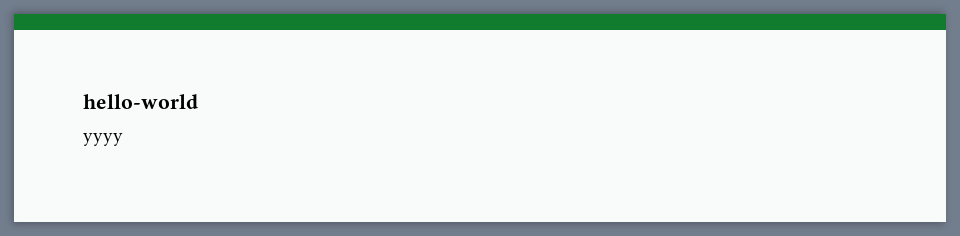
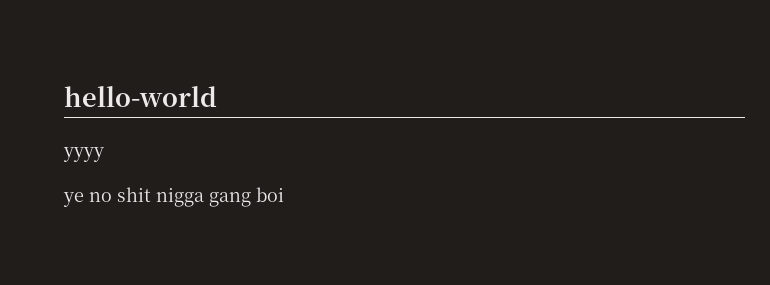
(123, 139) none -> [63,187,284,207] // ye no shit nigga gang boi

